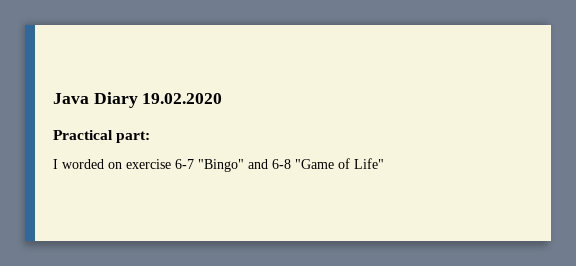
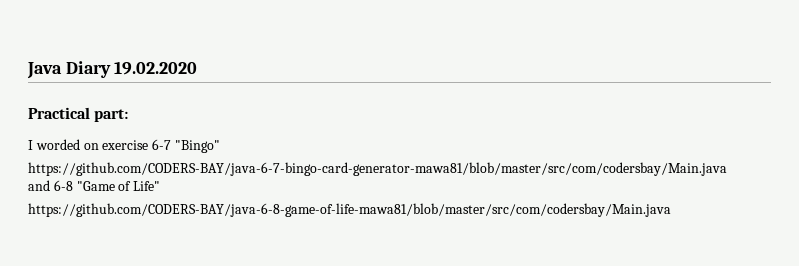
(244, 165) none -> [28,162,727,176] // https://github.com/CODERS-BAY/java-6-7-bingo-card-generator-mawa81/blob/master/src/com/codersbay/Main.java //
(384, 163) none -> [28,203,671,217] // https://github.com/CODERS-BAY/java-6-8-game-of-life-mawa81/blob/master/src/com/codersbay/Main.java

